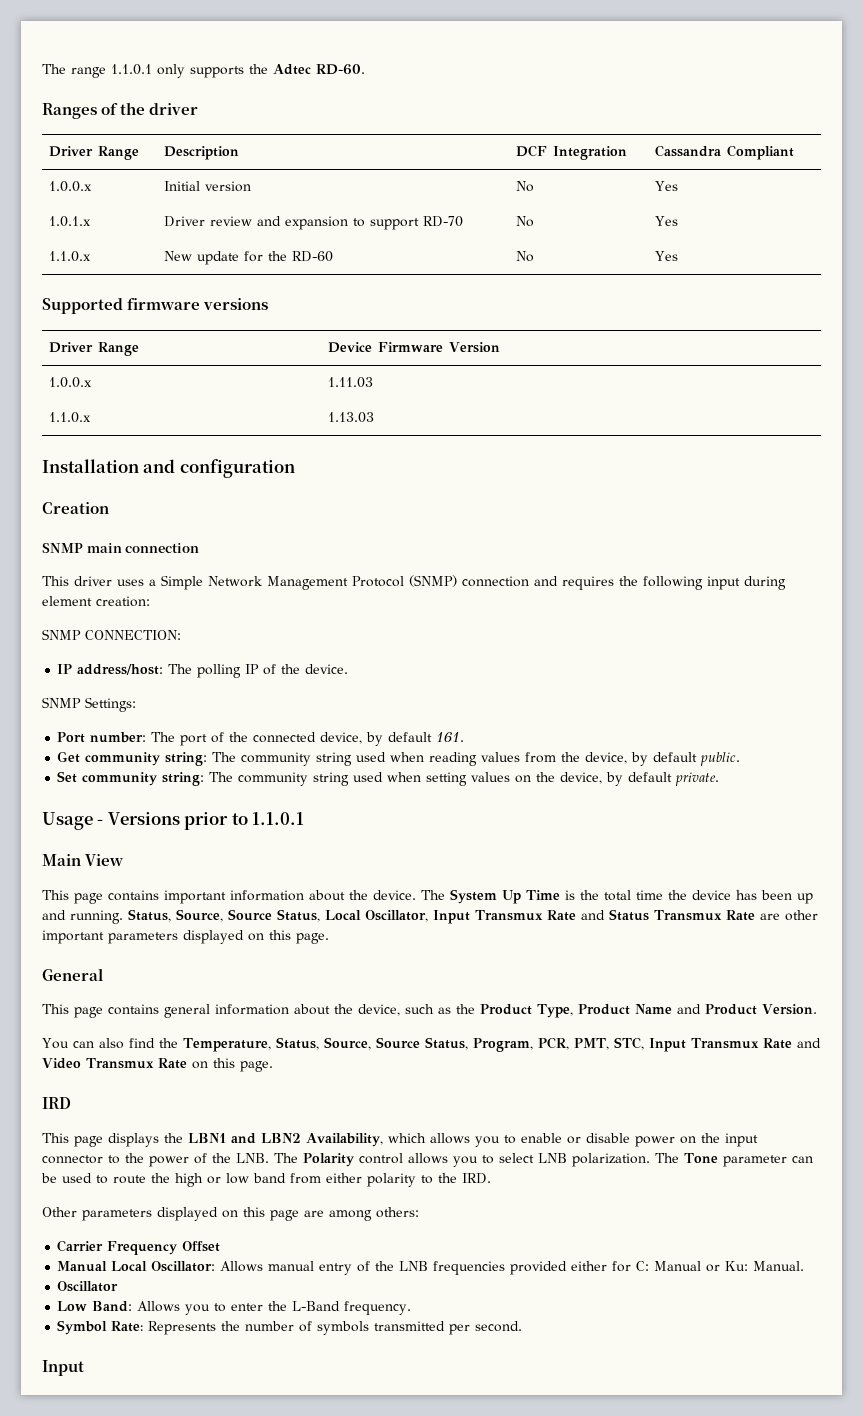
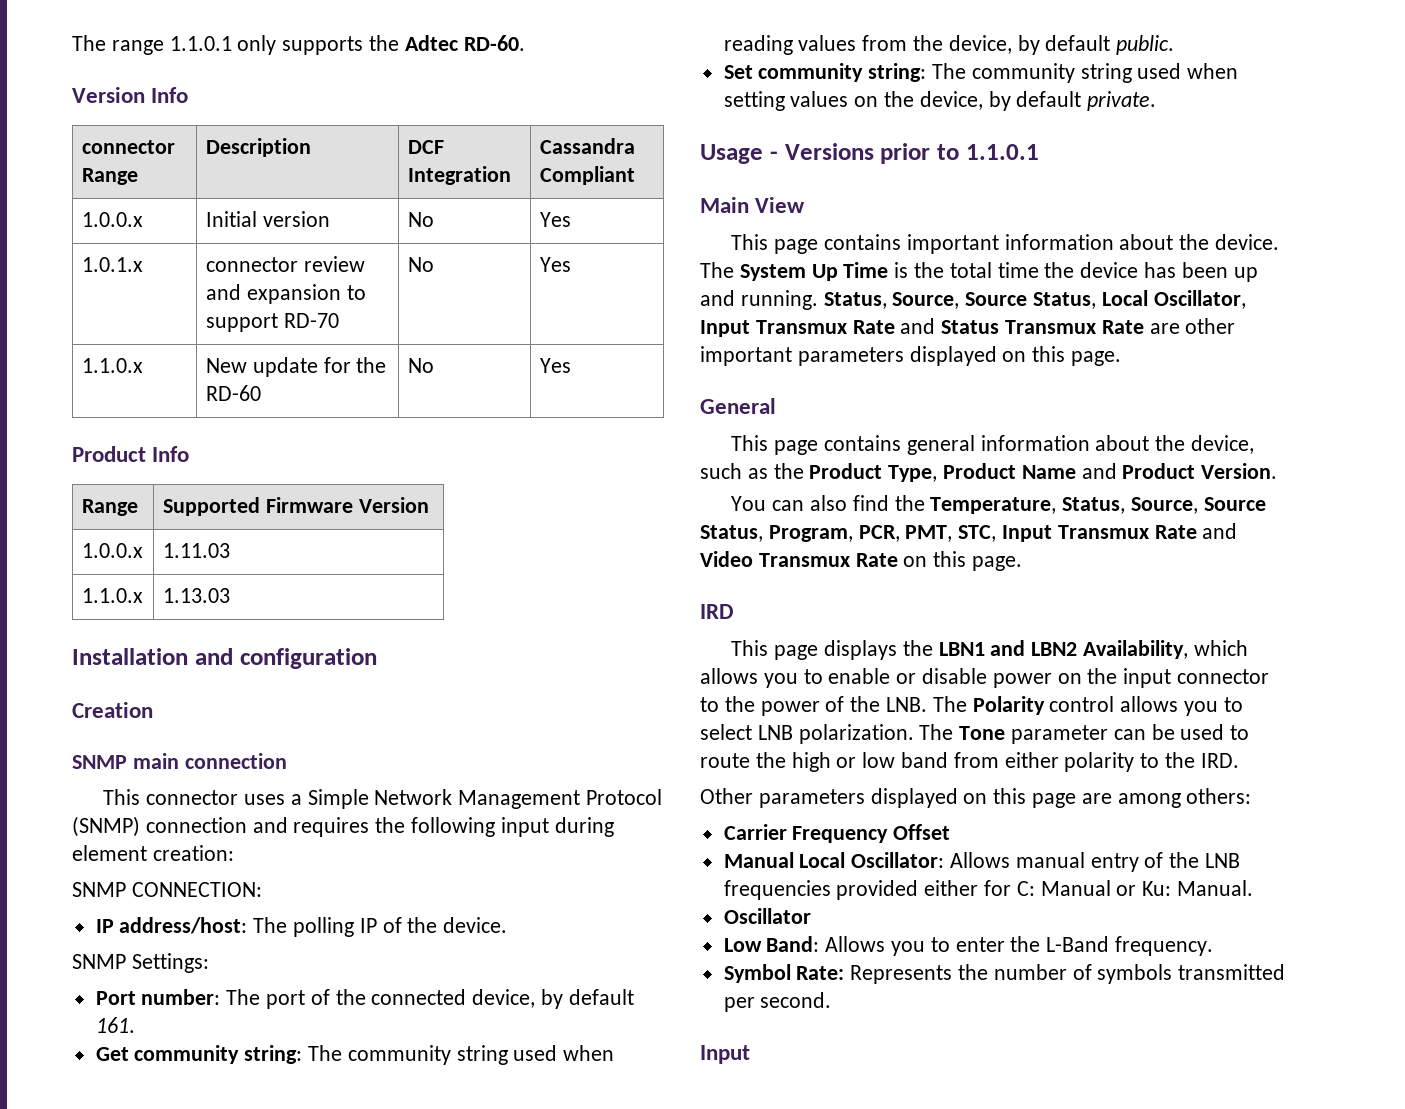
[42,102,199,119] [48,146,93,157] Ranges of the driver // Driver -> [72,87,189,103] [81,140,175,154] Version Info // connector
[163,216,205,227] Driver -> [205,257,298,272] connector
[42,298,269,314] [48,342,139,356] [327,342,372,353] Supported firmware versions // Driver Range | Device -> [72,446,190,462] [81,499,138,516] [162,497,260,516] Product Info // Range | Supported
[74,576,112,586] driver -> [146,790,239,805] connector

